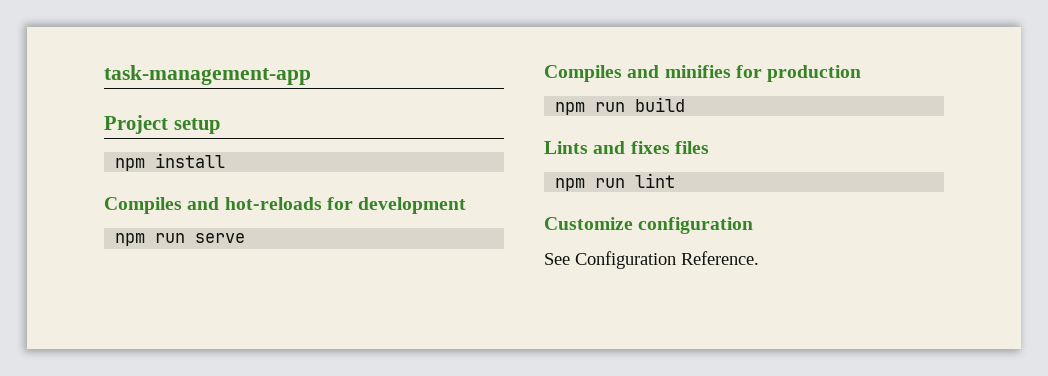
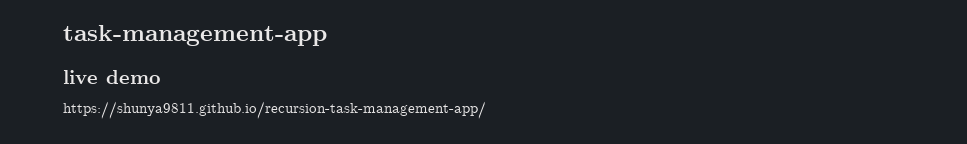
[104,115,220,134] [115,153,226,171] [104,197,467,214] [115,233,246,246] [544,65,862,82] [555,97,686,115] [544,141,709,154] [555,173,676,191] [544,217,754,234] [544,251,759,269] Project setup // npm install // Compiles and hot-reloads for development // npm run serve // Compiles and minifies for production // npm run build // Lints and fixes files // npm run lint // Customize configuration // See Configuration Reference. -> [63,70,161,84] [63,101,486,119] live demo // https://shunya9811.github.io/recursion-task-management-app/

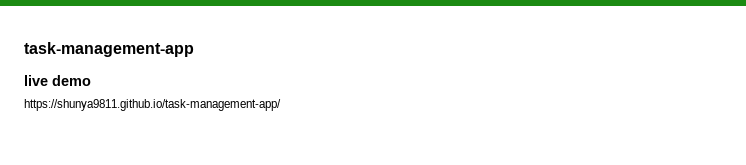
[63,101,486,119] https://shunya9811.github.io/recursion-task-management-app/ -> [24,99,281,111] https://shunya9811.github.io/task-management-app/

